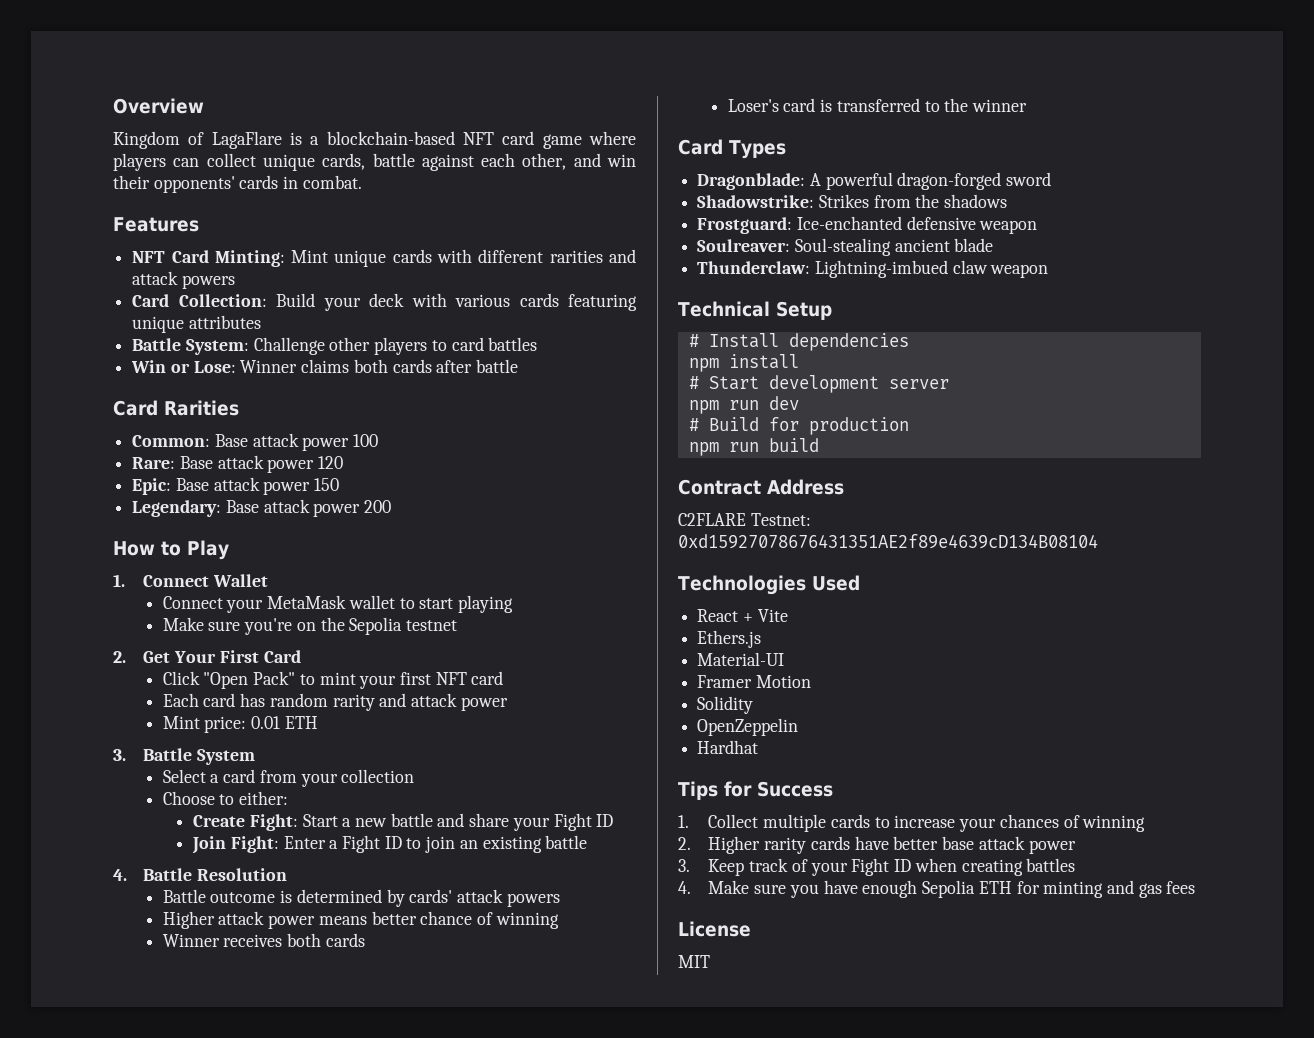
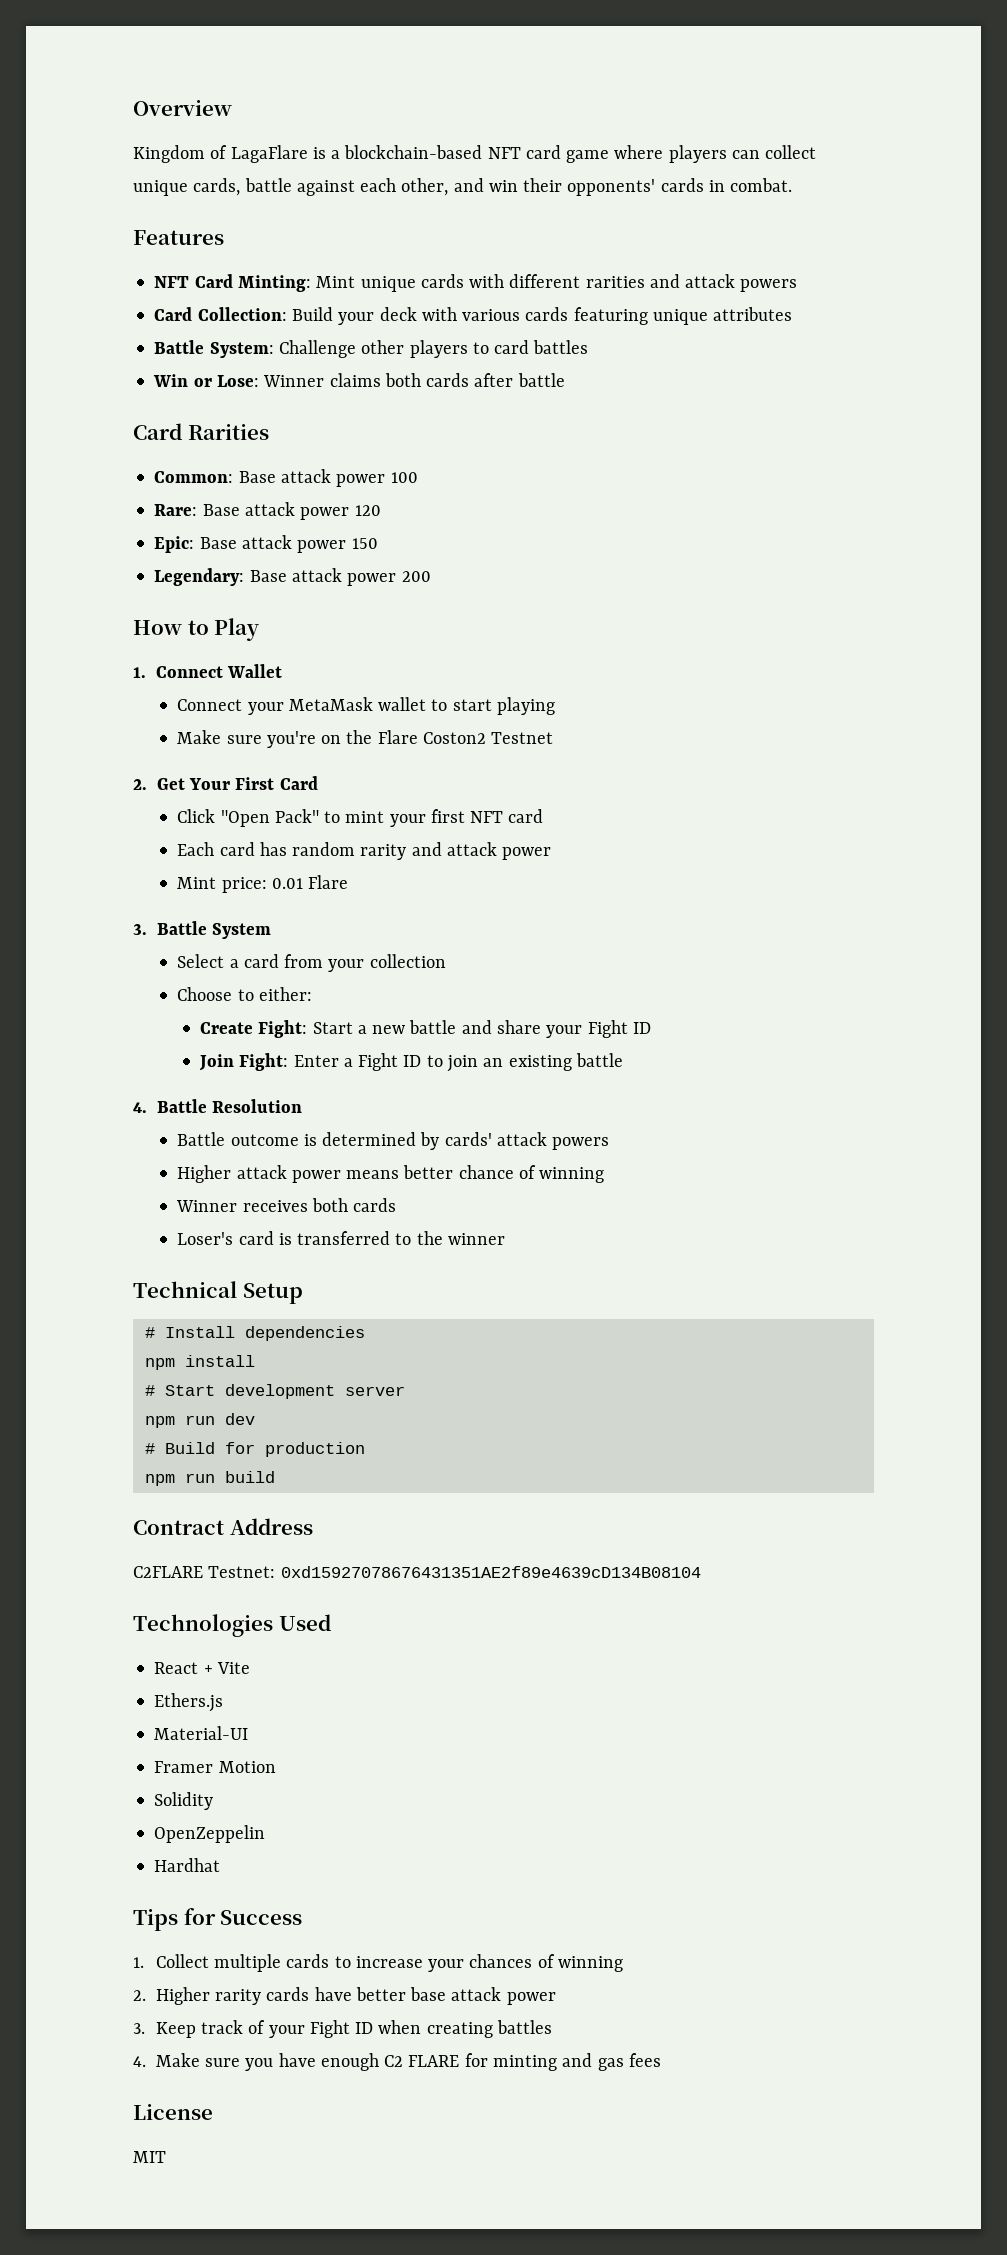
[349,617,458,635] Sepolia testnet -> [377,730,554,744] Flare Coston2 Testnet
[284,716,318,729] ETH -> [308,875,349,889] Flare
[678,139,786,159] [697,172,1052,190] [697,194,1008,208] [697,216,1038,234] [697,238,994,256] [697,260,1049,278] // Card Types // Dragonblade: A powerful dragon-forged sword // Shadowstrike: Strikes from the shadows // Frostguard: Ice-enchanted defensive weapon // Soulreaver: Soul-stealing ancient blade // Thunderclaw: Lightning-imbued claw weapon -> (505, 1239) none
[922,880,1012,898] Sepolia ETH -> [384,2055,460,2067] C2 FLARE

